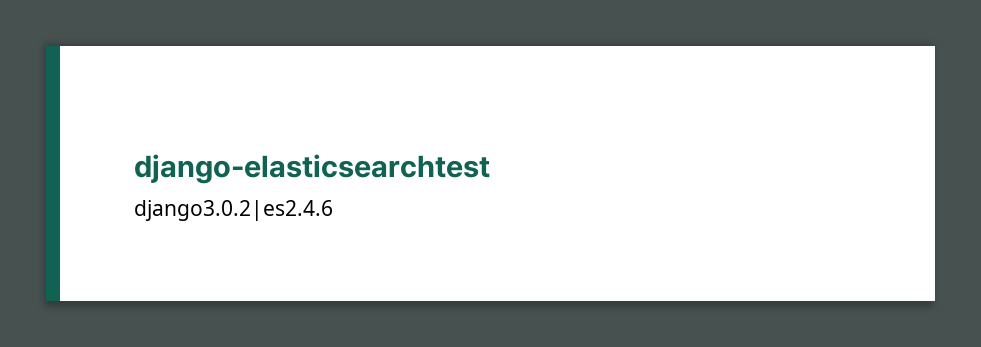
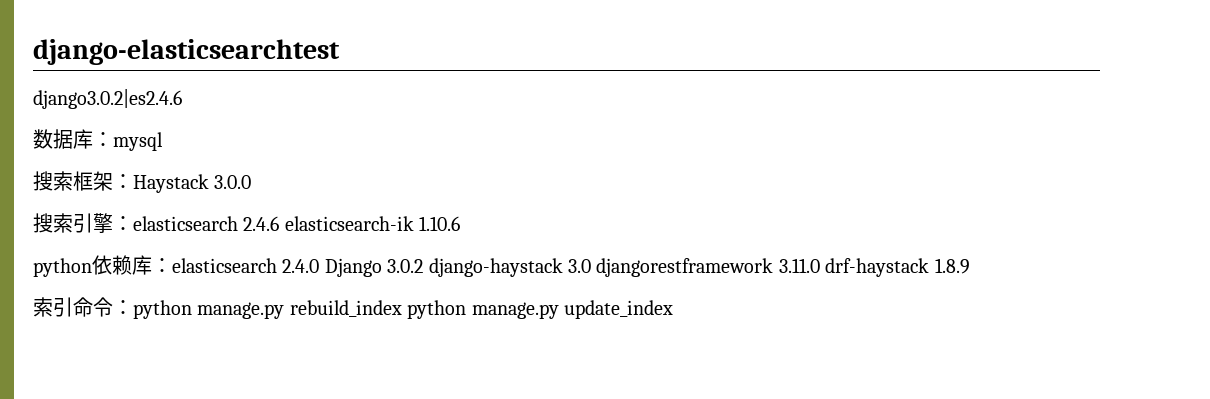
(333, 210) none -> [33,129,163,151] [33,171,252,193] [33,213,461,233] [33,255,970,277] [33,297,673,319] // 数据库：mysql // 搜索框架：Haystack 3.0.0 // 搜索引擎：elasticsearch 2.4.6 elasticsearch-ik 1.10.6 // python依赖库：elasticsearch 2.4.0 Django 3.0.2 django-haystack 3.0 djangorestframework 3.11.0 drf-haystack 1.8.9 // 索引命令：python manage.py rebuild_index python manage.py update_index

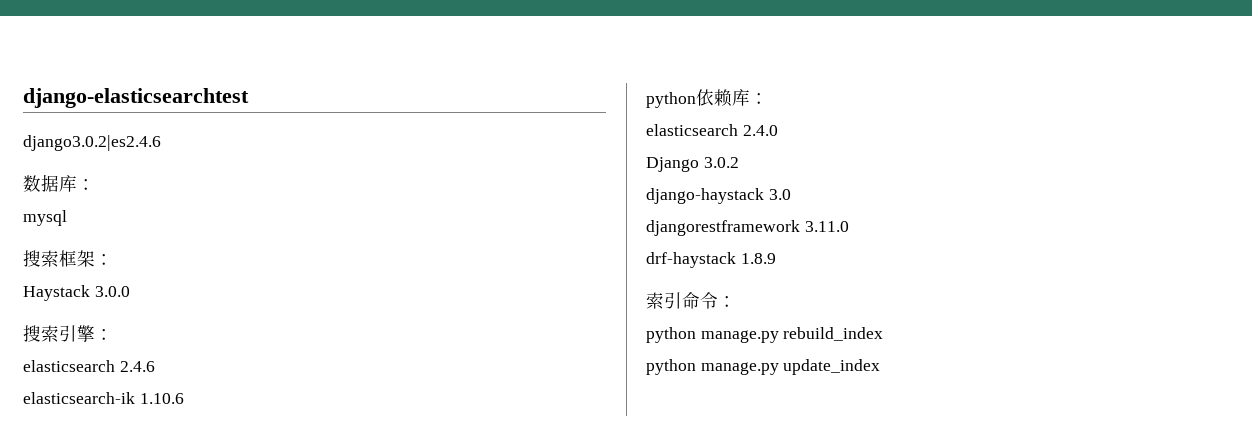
(113, 139) none -> (95, 184) //
(133, 181) none -> (113, 259) //
(133, 223) none -> (113, 334) //
(280, 223) none -> (155, 366) //
(172, 265) none -> (768, 98) //
(320, 266) none -> (778, 130) //
(424, 266) none -> (739, 162) //
(591, 266) none -> (791, 194) //
(820, 265) none -> (849, 226) //
(133, 307) none -> (736, 301) //
(402, 308) none -> (884, 334) //

